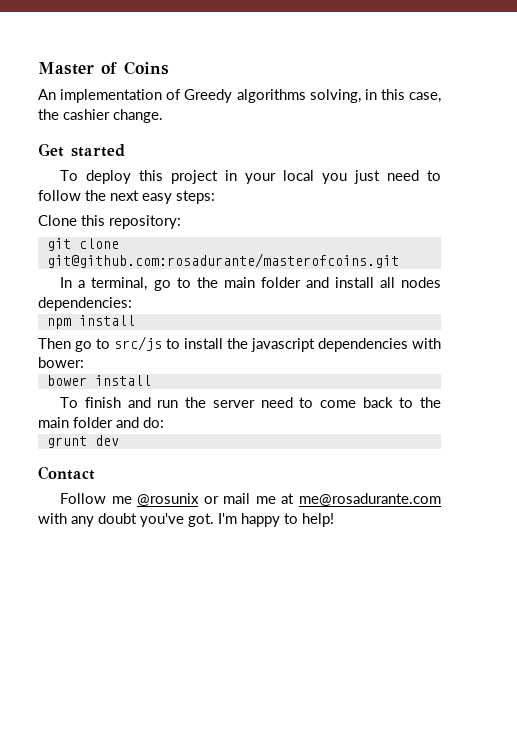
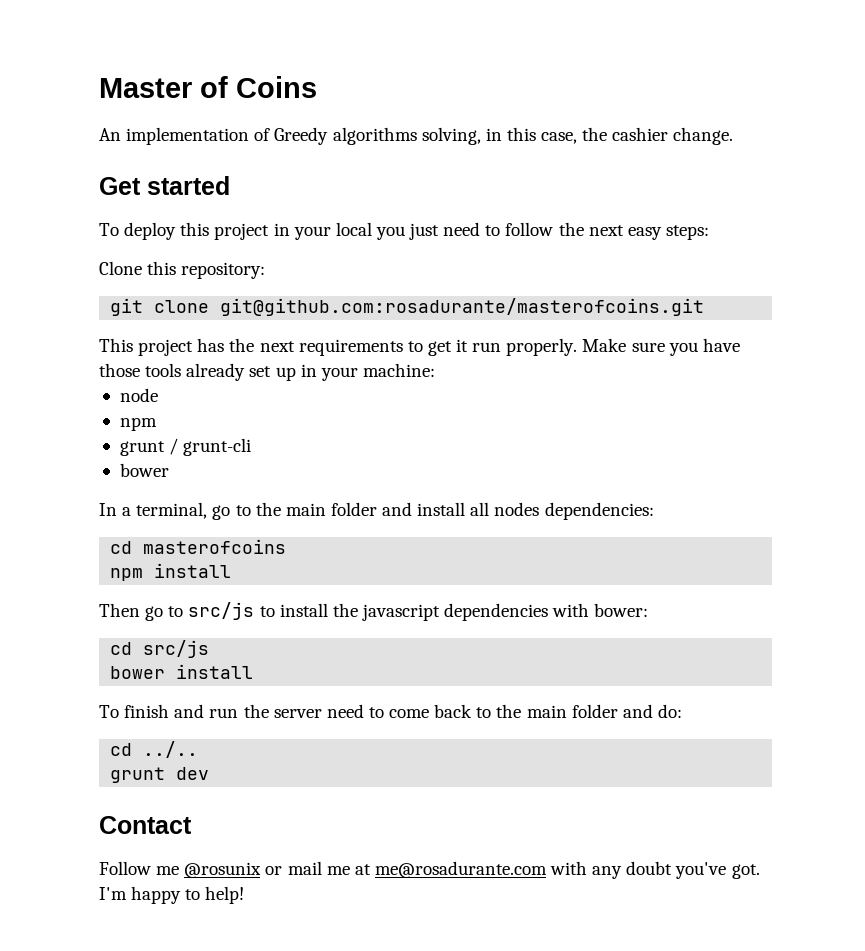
(399, 260) none -> [99,338,740,356] [99,363,435,381] [119,388,158,402] [119,417,157,431] [119,438,252,456] [119,463,169,477] // This project has the next requirements to get it run properly. Make sure you have those tools already set up in your machine: // node // npm // grunt / grunt-cli // bower
(132, 304) none -> [110,539,287,554] // cd masterofcoins
(84, 362) none -> [110,640,210,658] // cd src/js
(164, 422) none -> [110,741,199,758] // cd ../..

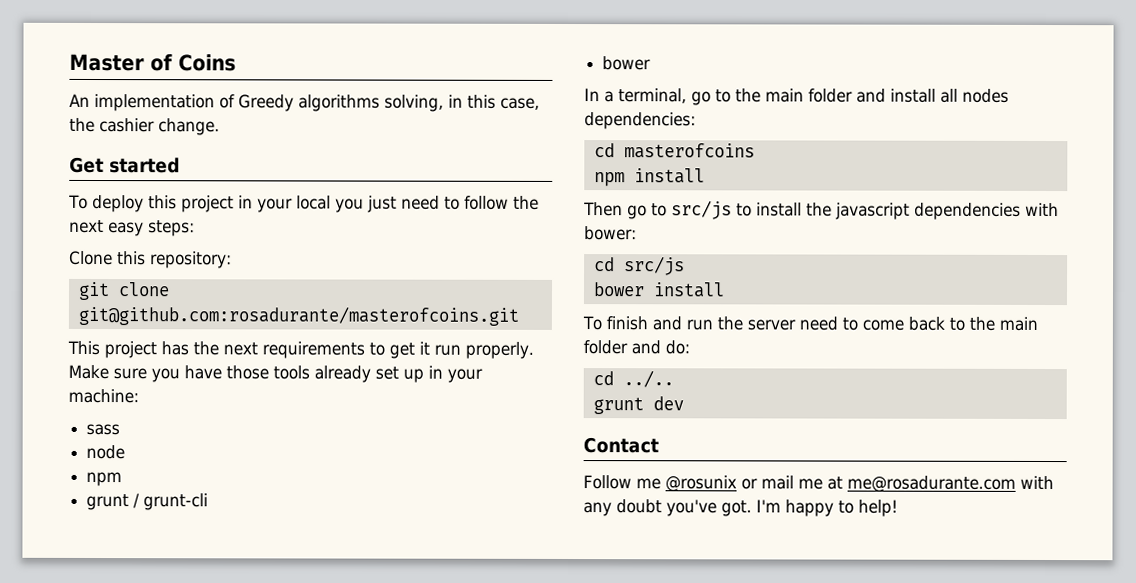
(435, 370) none -> [86,423,121,436] // sass

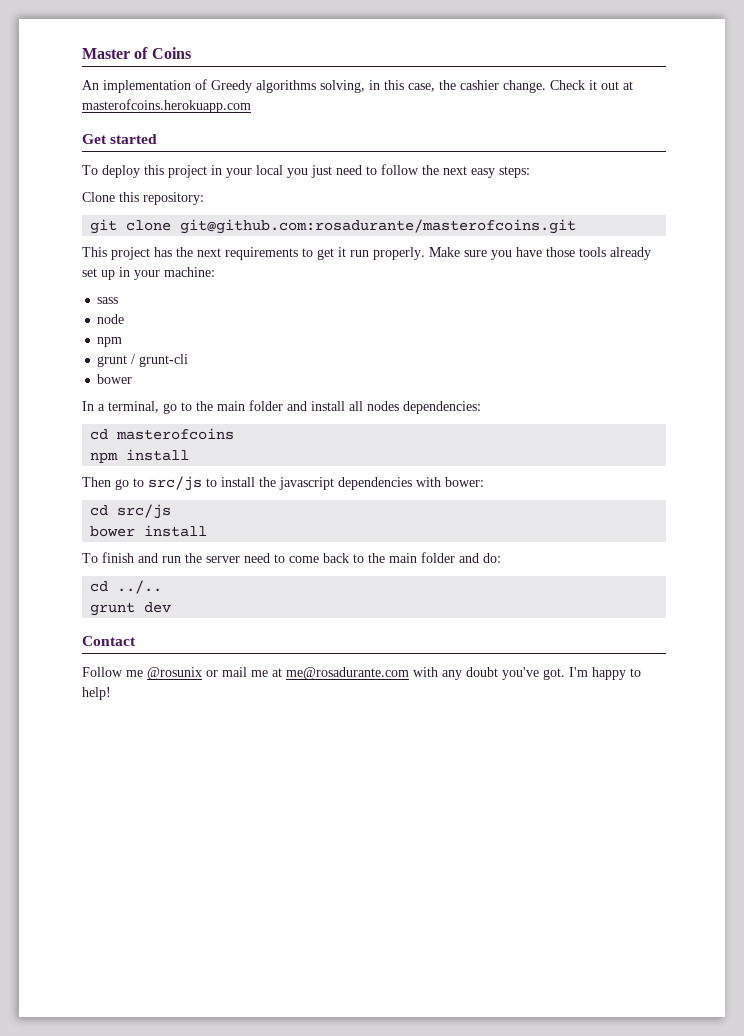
(220, 127) none -> [550,80,633,90] [82,99,251,113] Check it out at masterofcoins.herokuapp.com

